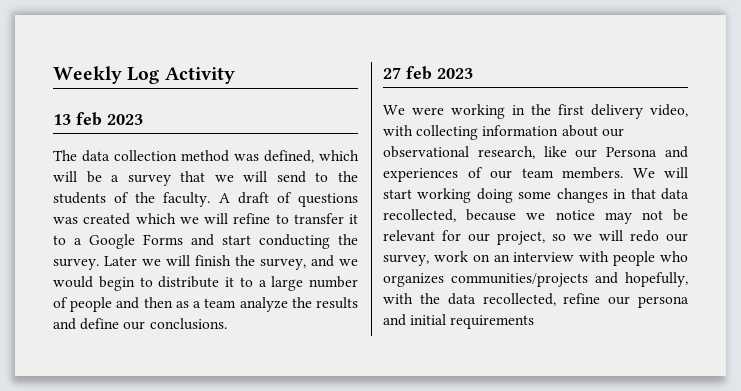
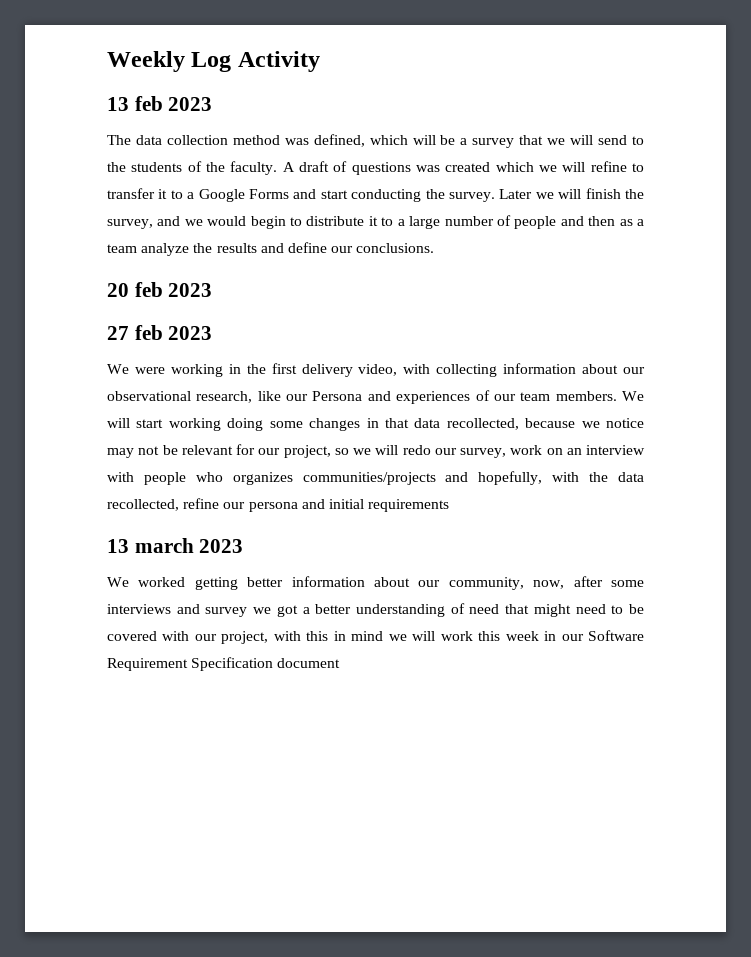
(227, 324) none -> [107,282,213,297] // 20 feb 2023
(535, 322) none -> [107,538,244,553] [107,576,644,590] [107,603,644,617] [107,630,644,644] [107,657,341,671] // 13 march 2023 // We worked getting better information about our community, now, after some interviews and survey we got a better understanding of need that might need to be covered with our project, with this in mind we will work this week in our Software Requirement Specification document

